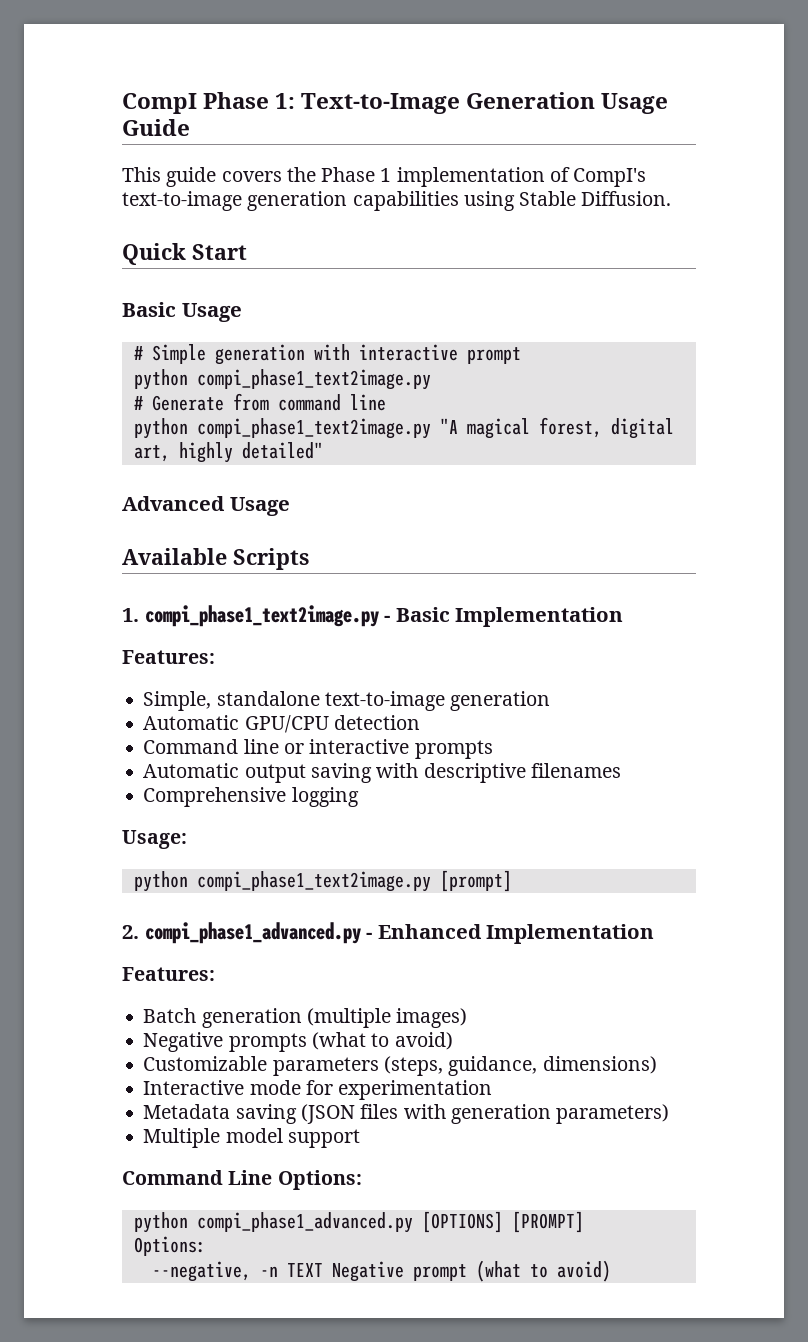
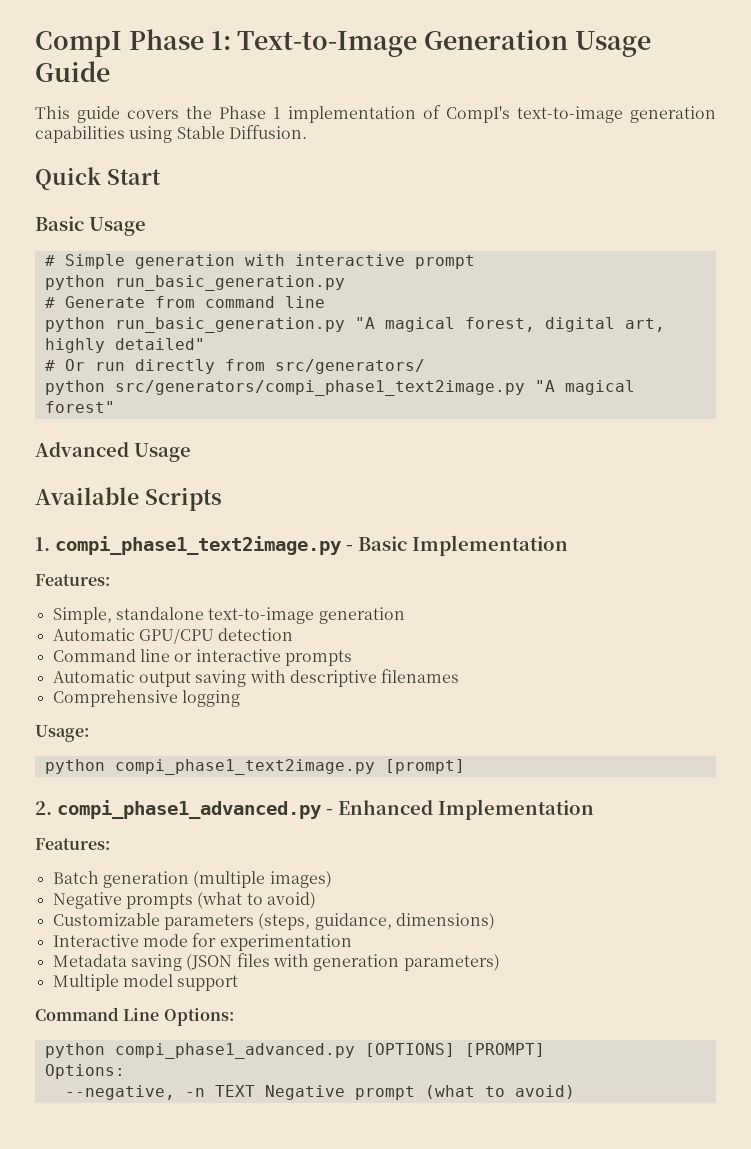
[196,369,431,390] compi_phase1_text2image.py -> [114,275,345,291] run_basic_generation.py
[196,418,431,439] compi_phase1_text2image.py -> [114,317,345,333] run_basic_generation.py
(323, 450) none -> [44,359,425,374] [44,380,635,396] [44,401,115,413] // # Or run directly from src/generators/ // python src/generators/compi_phase1_text2image.py "A magical forest"

